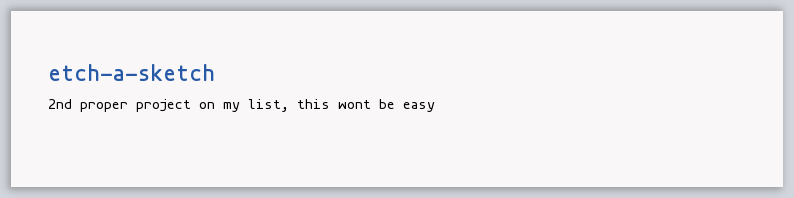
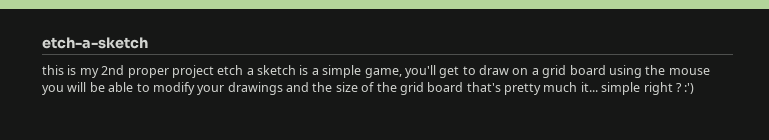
[48,99,435,112] 2nd proper project on my list, this wont be easy -> [42,65,710,78] [42,82,695,95] this is my 2nd proper project etch a sketch is a simple game, you'll get to draw on a grid board using the mouse you will be able to modify your drawings and the size of the grid board that's pretty much it... simple right ? :')

